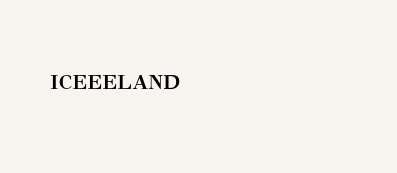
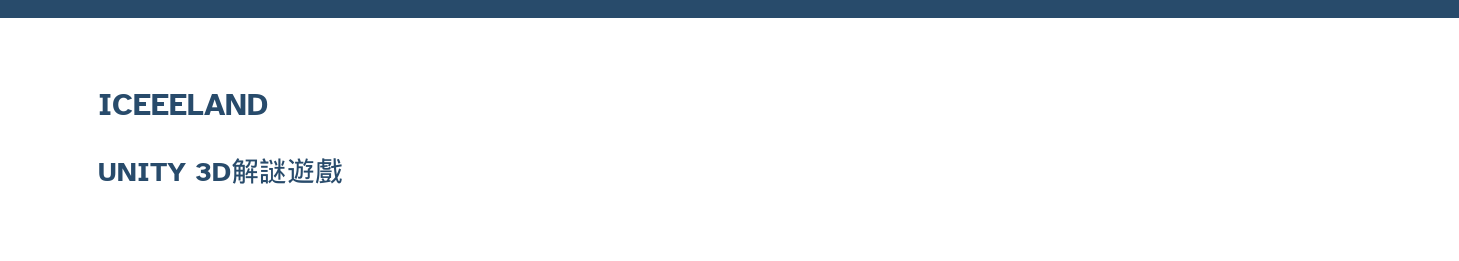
(181, 82) none -> [98,158,343,184] // UNITY 3D解謎遊戲

